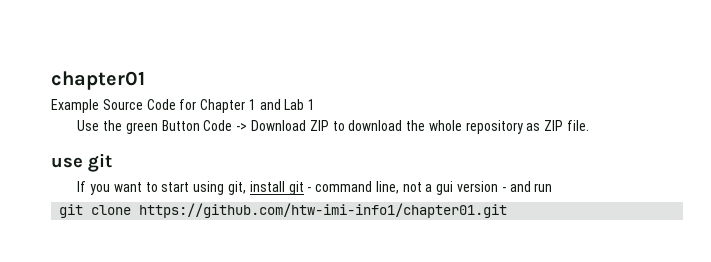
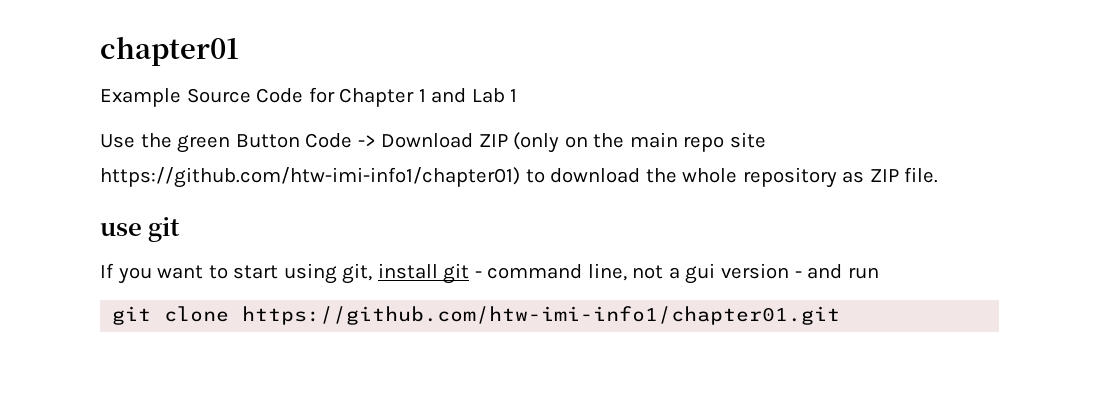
(329, 125) none -> [513,132,766,153] [100,167,520,188] (only on the main repo site https://github.com/htw-imi-info1/chapter01)

